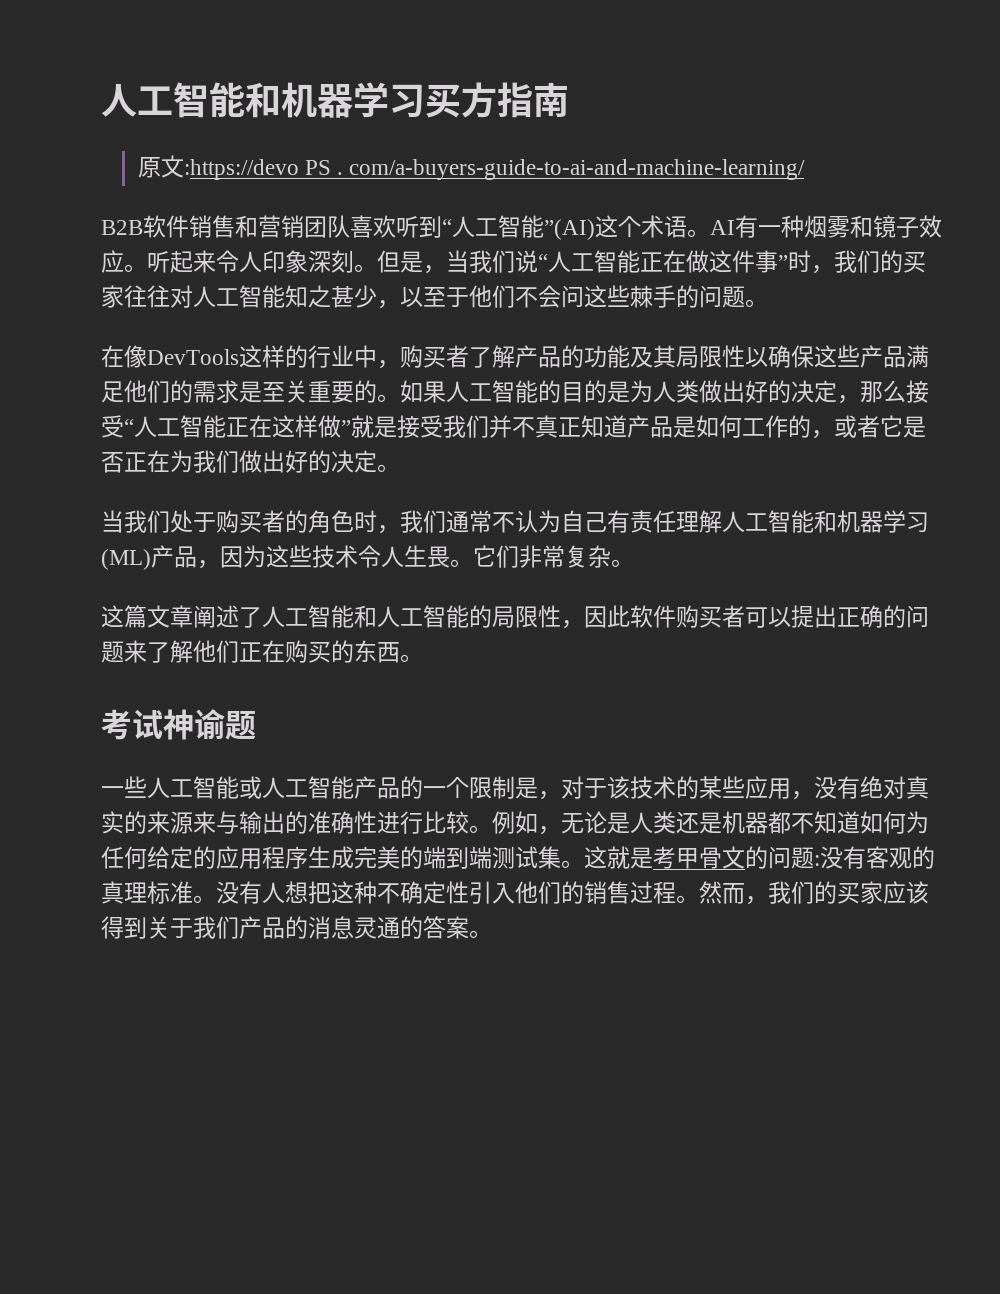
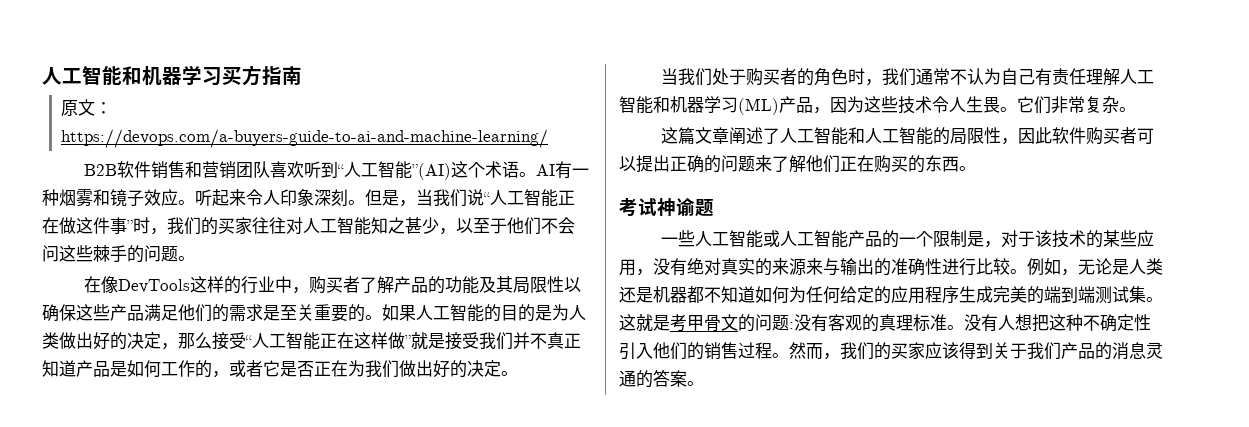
[183,159,806,180] :https://devo PS . com/a-buyers-guide-to-ai-and-machine-learning/ -> [95,102,113,114] [61,129,549,148] ：https://devops.com/a-buyers-guide-to-ai-and-machine-learning/

